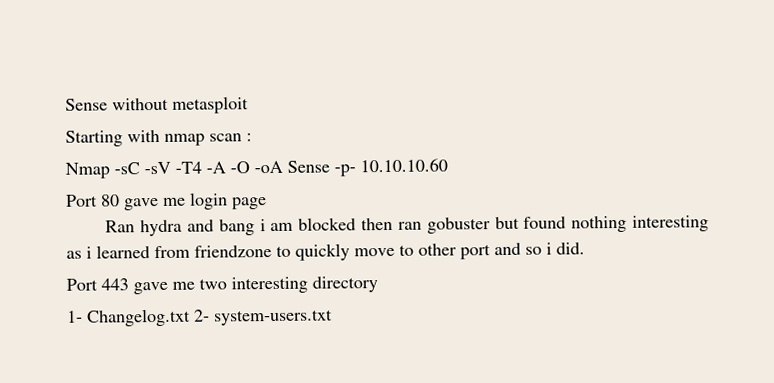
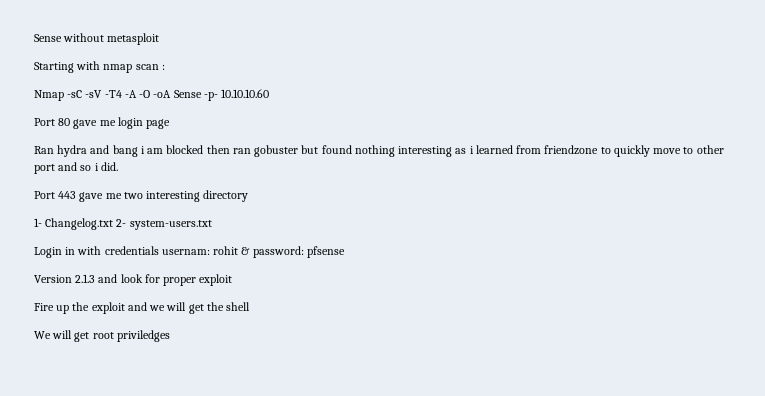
(333, 317) none -> [34,246,345,258] [34,274,233,286] [34,302,251,314] [34,330,170,342] // Login in with credentials usernam: rohit & password: pfsense // Version 2.1.3 and look for proper exploit // Fire up the exploit and we will get the shell // We will get root priviledges

